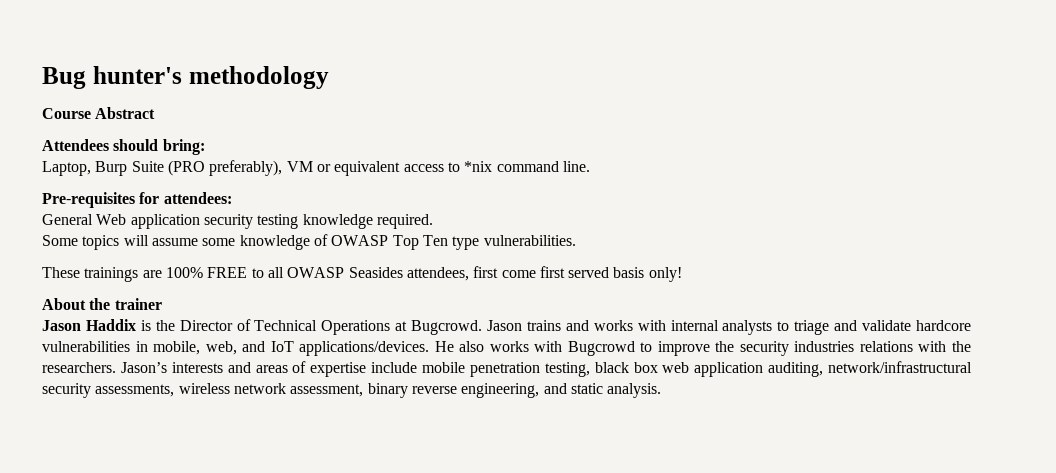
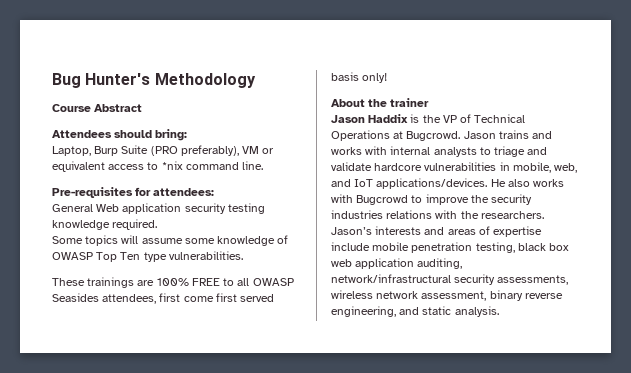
[92,66,329,89] hunter's methodology -> [85,73,256,88] Hunter's Methodology
[179,320,233,331] Director -> [442,115,457,123] VP

